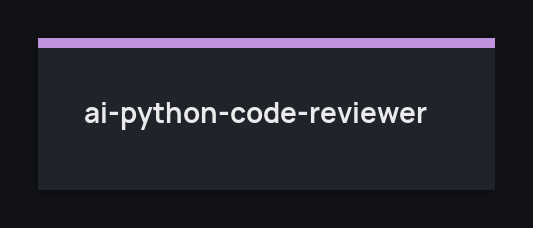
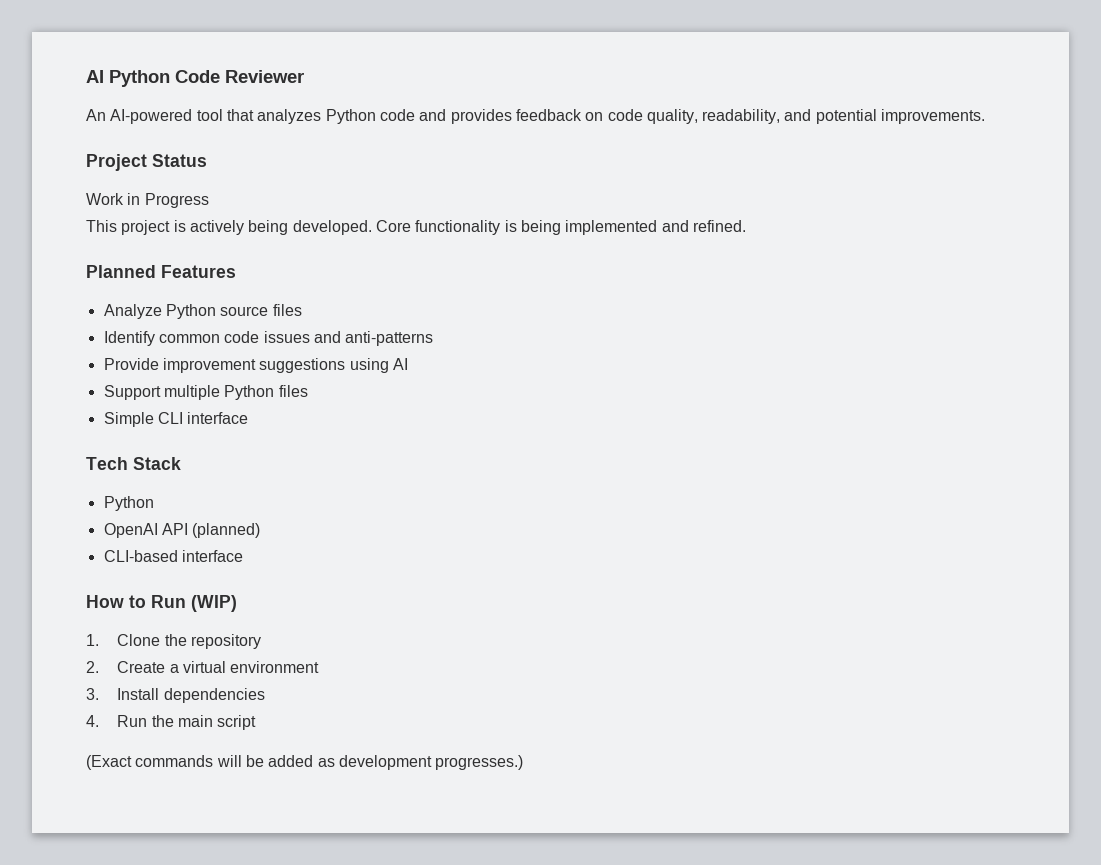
[84,102,427,130] ai-python-code-reviewer -> [86,70,304,87] [86,109,986,124] [86,154,207,171] [86,193,209,208] [86,220,746,235] [86,265,236,278] [103,304,302,319] [103,331,434,346] [103,358,408,373] [103,385,308,400] [103,412,249,427] [86,457,181,470] [103,496,154,511] [103,523,261,538] [103,550,243,562] [86,595,237,612] [86,634,261,649] [86,661,320,673] [86,688,265,703] [86,715,257,730] [86,755,524,770] AI Python Code Reviewer // An AI-powered tool that analyzes Python code and provides feedback on code quality, readability, and potential improvements. // Project Status // Work in Progress // This project is actively being developed. Core functionality is being implemented and refined. // Planned Features // Analyze Python source files // Identify common code issues and anti-patterns // Provide improvement suggestions using AI // Support multiple Python files // Simple CLI interface // Tech Stack // Python // OpenAI API (planned) // CLI-based interface // How to Run (WIP) // 1. Clone the repository // 2. Create a virtual environment // 3. Install dependencies // 4. Run the main script // (Exact commands will be added as development progresses.)

